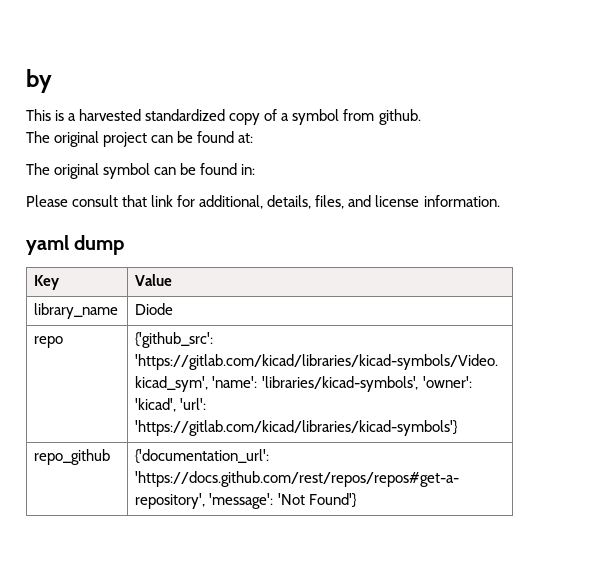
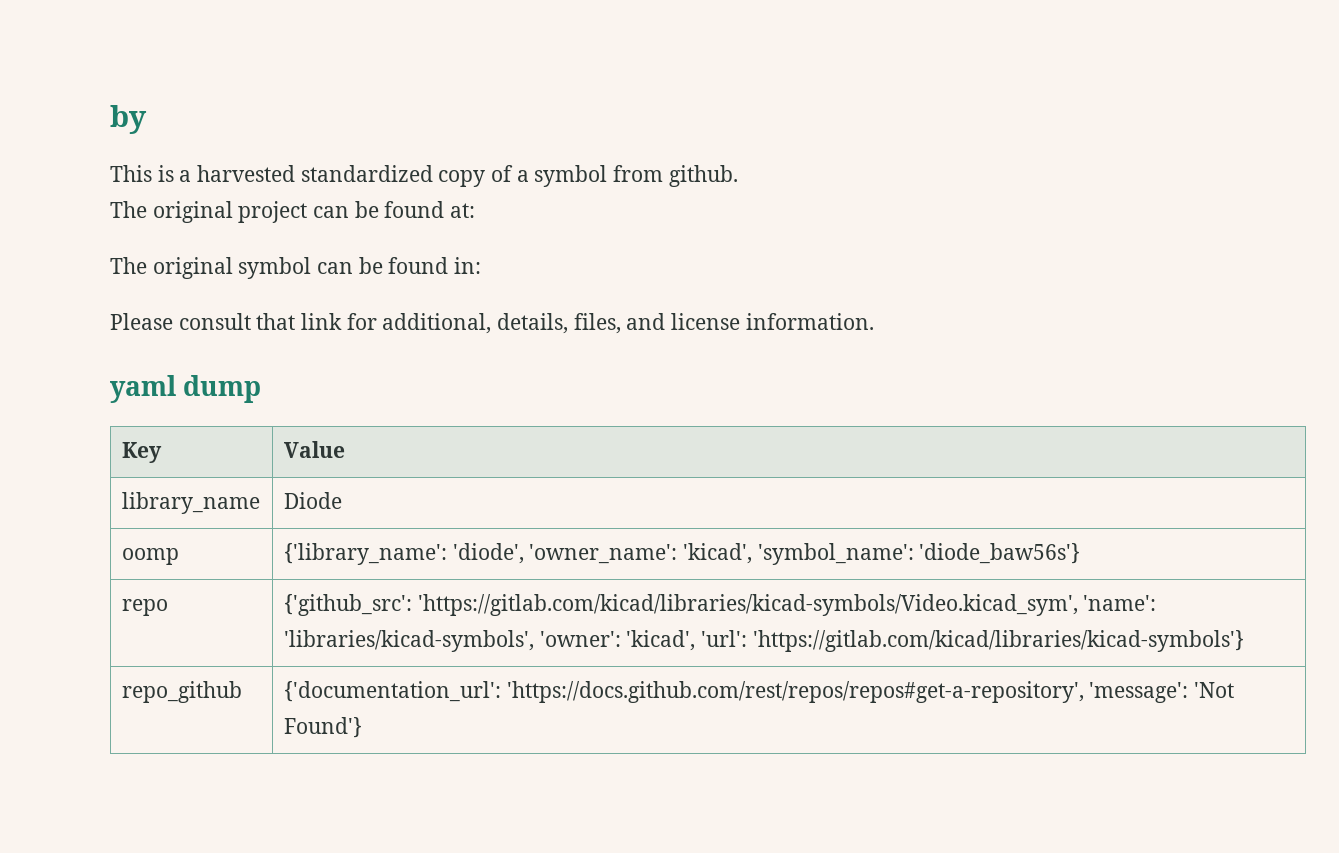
(174, 309) none -> [121,548,179,565] [283,543,1081,565] // oomp | {'library_name': 'diode', 'owner_name': 'kicad', 'symbol_name': 'diode_baw56s'}

